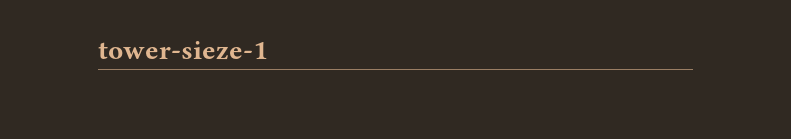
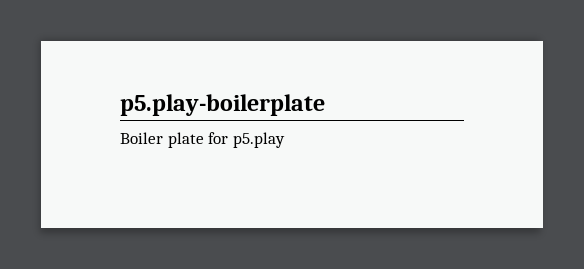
[98,41,267,60] tower-sieze-1 -> [120,94,325,116] [120,132,285,148] p5.play-boilerplate // Boiler plate for p5.play

